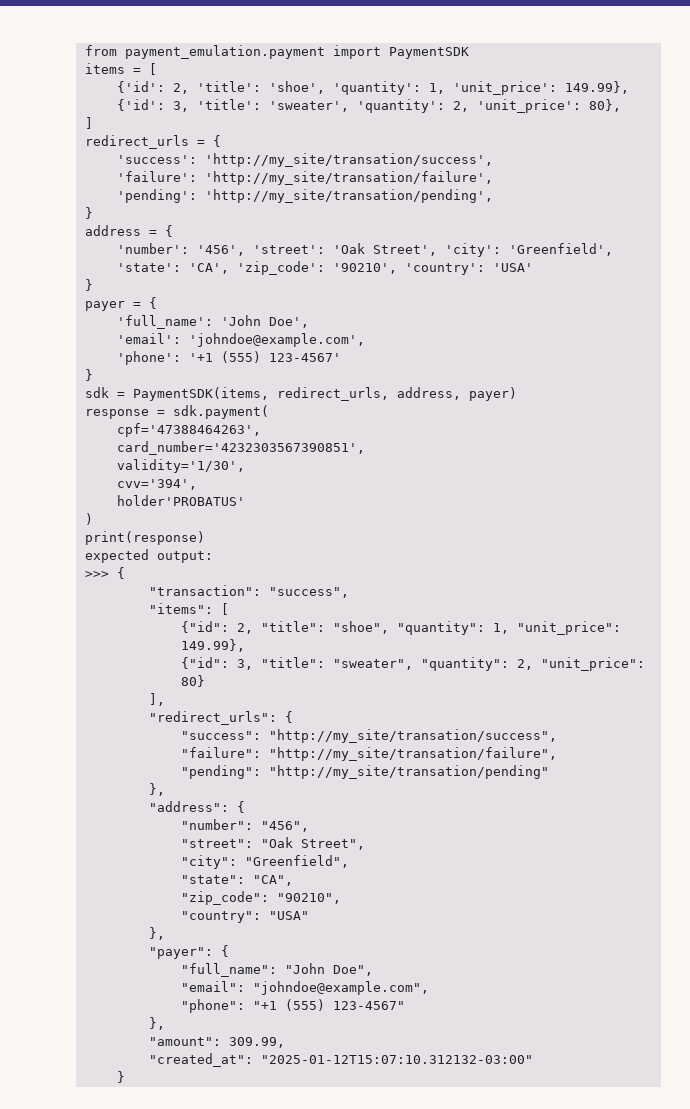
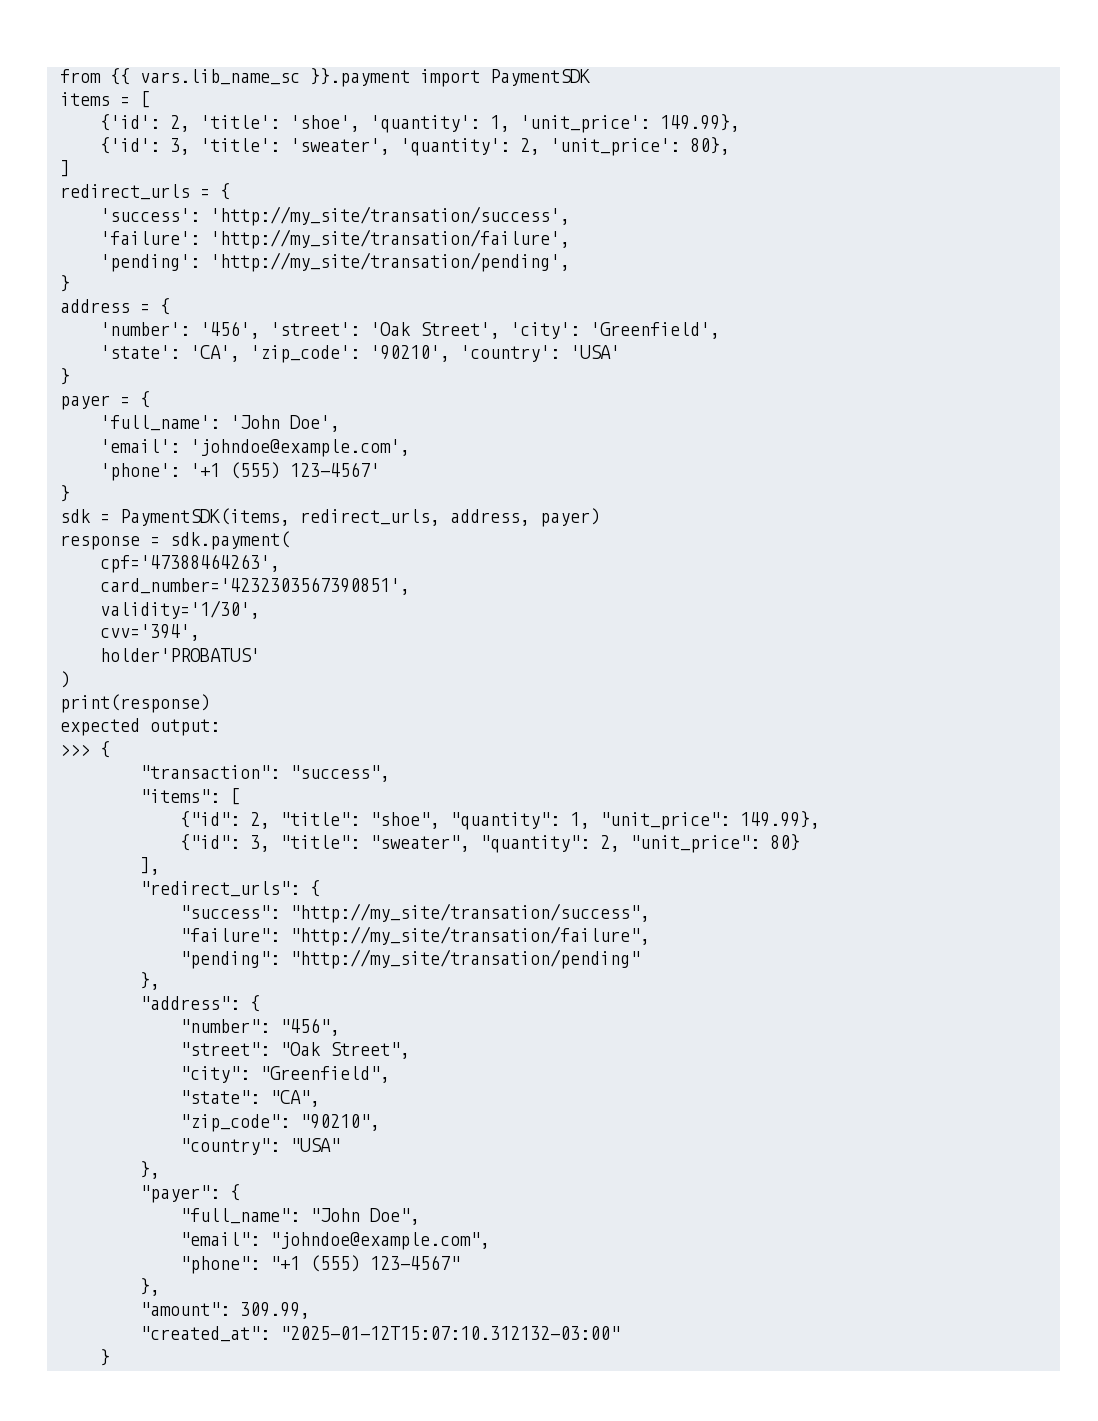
[124,45,325,59] payment_emulation.payment -> [109,68,410,87] {{ vars.lib_name_sc }}.payment

